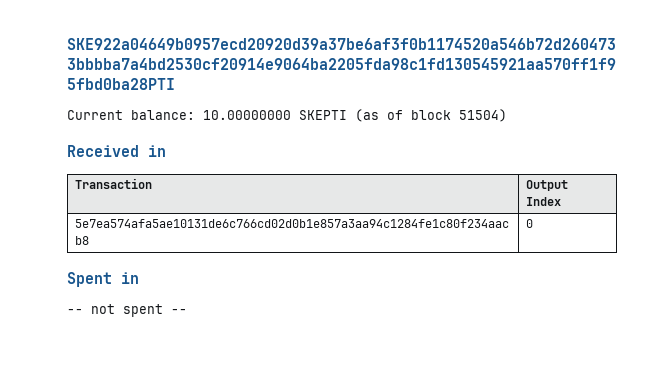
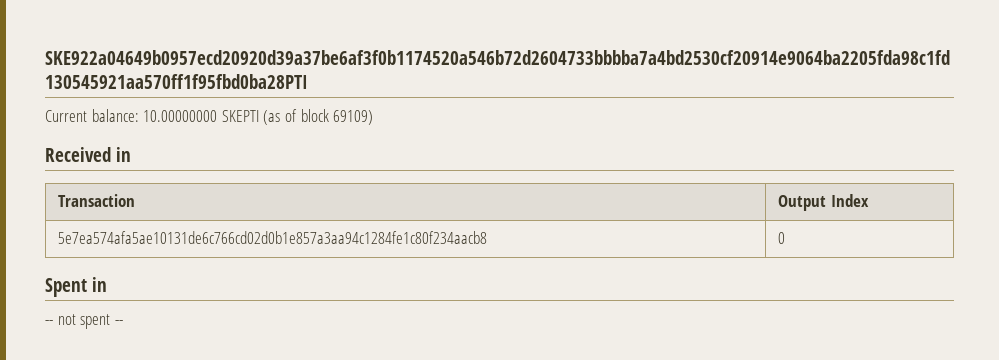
[459,109,507,122] 51504) -> [333,110,374,125] 69109)

